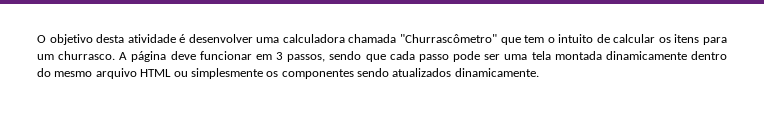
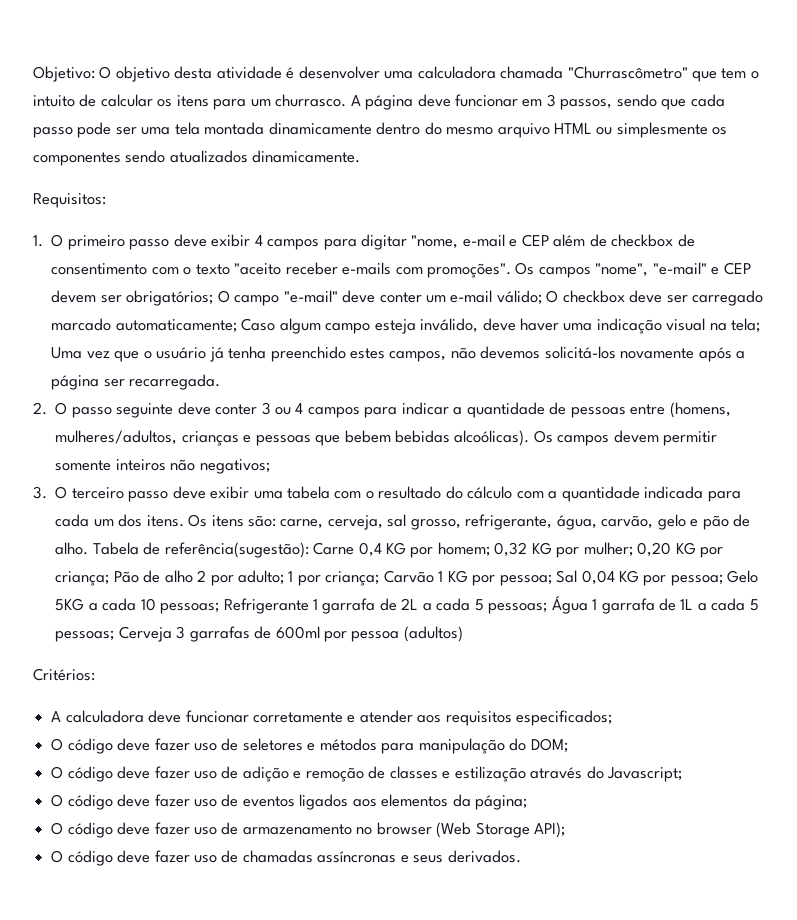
(37, 39) none -> [33,66,95,82] Objetivo:
(539, 72) none -> [33,193,106,208] [33,234,695,250] [51,262,751,278] [51,290,764,306] [51,318,761,334] [51,346,746,362] [51,374,221,390] [33,402,731,418] [55,430,718,446] [55,459,270,474] [33,486,741,502] [55,514,750,530] [55,542,724,558] [55,570,759,586] [55,595,759,614] [55,626,463,642] [33,668,95,681] [51,710,613,726] [51,738,568,754] [51,766,682,782] [51,794,528,810] [51,822,566,838] [51,850,521,866] // Requisitos: // 1. O primeiro passo deve exibir 4 campos para digitar "nome, e-mail e CEP além de checkbox de consentimento com o texto "aceito receber e-mails com promoções". Os campos "nome", "e-mail" e CEP devem ser obrigatórios; O campo "e-mail" deve conter um e-mail válido; O checkbox deve ser carregado marcado automaticamente; Caso algum campo esteja inválido, deve haver uma indicação visual na tela; Uma vez que o usuário já tenha preenchido estes campos, não devemos solicitá-los novamente após a página ser recarregada. // 2. O passo seguinte deve conter 3 ou 4 campos para indicar a quantidade de pessoas entre (homens, mulheres/adultos, crianças e pessoas que bebem bebidas alcoólicas). Os campos devem permitir somente inteiros não negativos; // 3. O terceiro passo deve exibir uma tabela com o resultado do cálculo com a quantidade indicada para cada um dos itens. Os itens são: carne, cerveja, sal grosso, refrigerante, água, carvão, gelo e pão de alho. Tabela de referência(sugestão): Carne 0,4 KG por homem; 0,32 KG por mulher; 0,20 KG por criança; Pão de alho 2 por adulto; 1 por criança; Carvão 1 KG por pessoa; Sal 0,04 KG por pessoa; Gelo 5KG a cada 10 pessoas; Refrigerante 1 garrafa de 2L a cada 5 pessoas; Água 1 garrafa de 1L a cada 5 pessoas; Cerveja 3 garrafas de 600ml por pessoa (adultos) // Critérios: // A calculadora deve funcionar corretamente e atender aos requisitos especificados; // O código deve fazer uso de seletores e métodos para manipulação do DOM; // O código deve fazer uso de adição e remoção de classes e estilização através do Javascript; // O código deve fazer uso de eventos ligados aos elementos da página; // O código deve fazer uso de armazenamento no browser (Web Storage API); // O código deve fazer uso de chamadas assíncronas e seus derivados.

